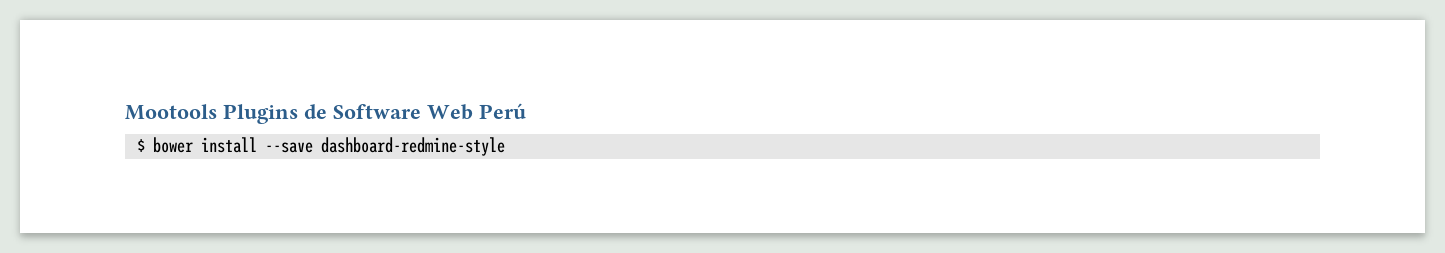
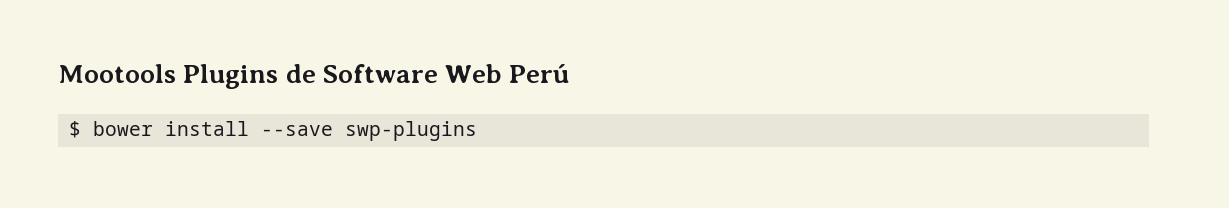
[321,137,505,156] dashboard-redmine-style -> [345,121,478,141] swp-plugins

